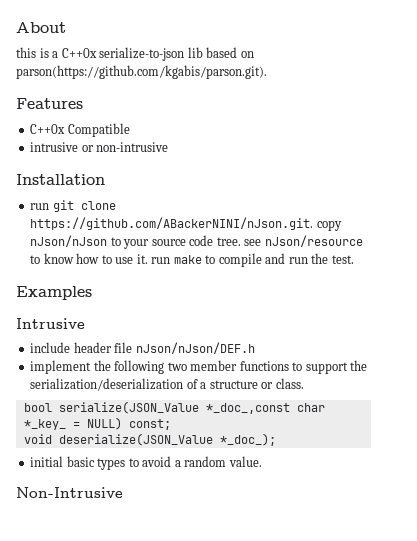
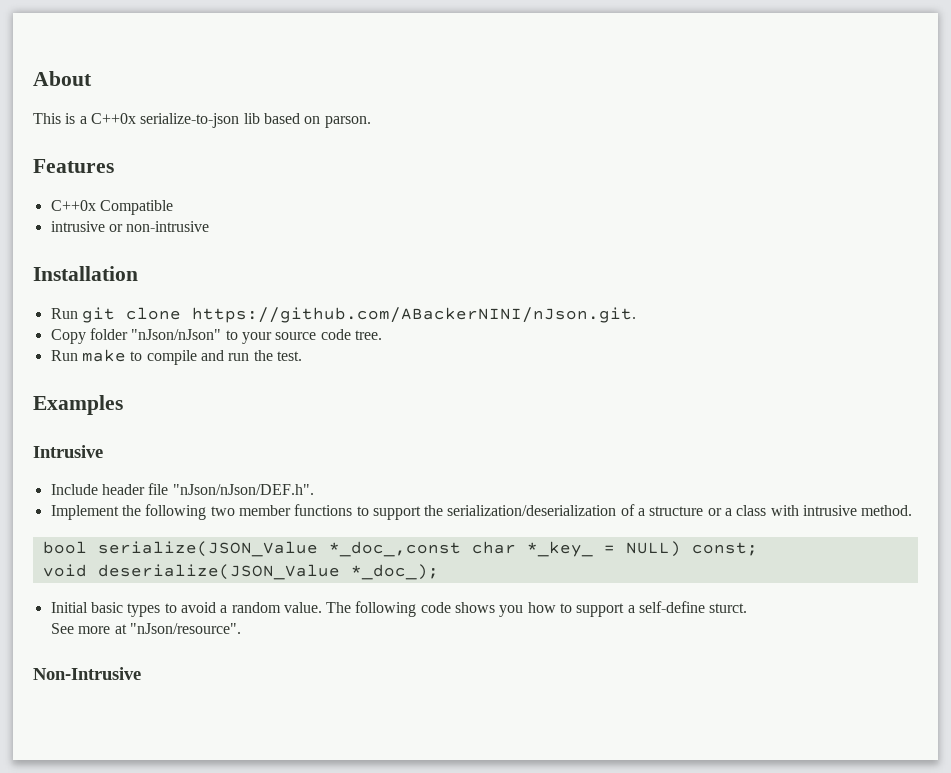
[16,47,36,58] this -> [33,113,61,124] This
[16,65,267,79] parson(https://github.com/kgabis/parson.git). -> [324,116,371,128] parson.
[30,203,50,210] run -> [50,308,78,319] Run
[316,220,342,231] [30,235,108,247] copy nJson/nJson -> [50,328,222,344] // Copy folder "nJson/nJson"
[244,235,363,247] [30,253,171,264] see nJson/resource to know how to use it. run -> [50,350,78,361] // Run
[30,342,71,353] include -> [50,484,98,495] Include
[135,342,255,354] [30,360,92,374] nJson/nJson/DEF.h // implement -> [172,484,314,495] [50,505,119,520] "nJson/nJson/DEF.h". // Implement
[275,378,304,389] class. -> [725,505,913,516] a class with intrusive method.
[30,456,64,467] initial -> [50,602,88,613] Initial
(262, 461) none -> [326,601,748,617] [50,623,241,634] The following code shows you how to support a self-define sturct. // See more at "nJson/resource".

